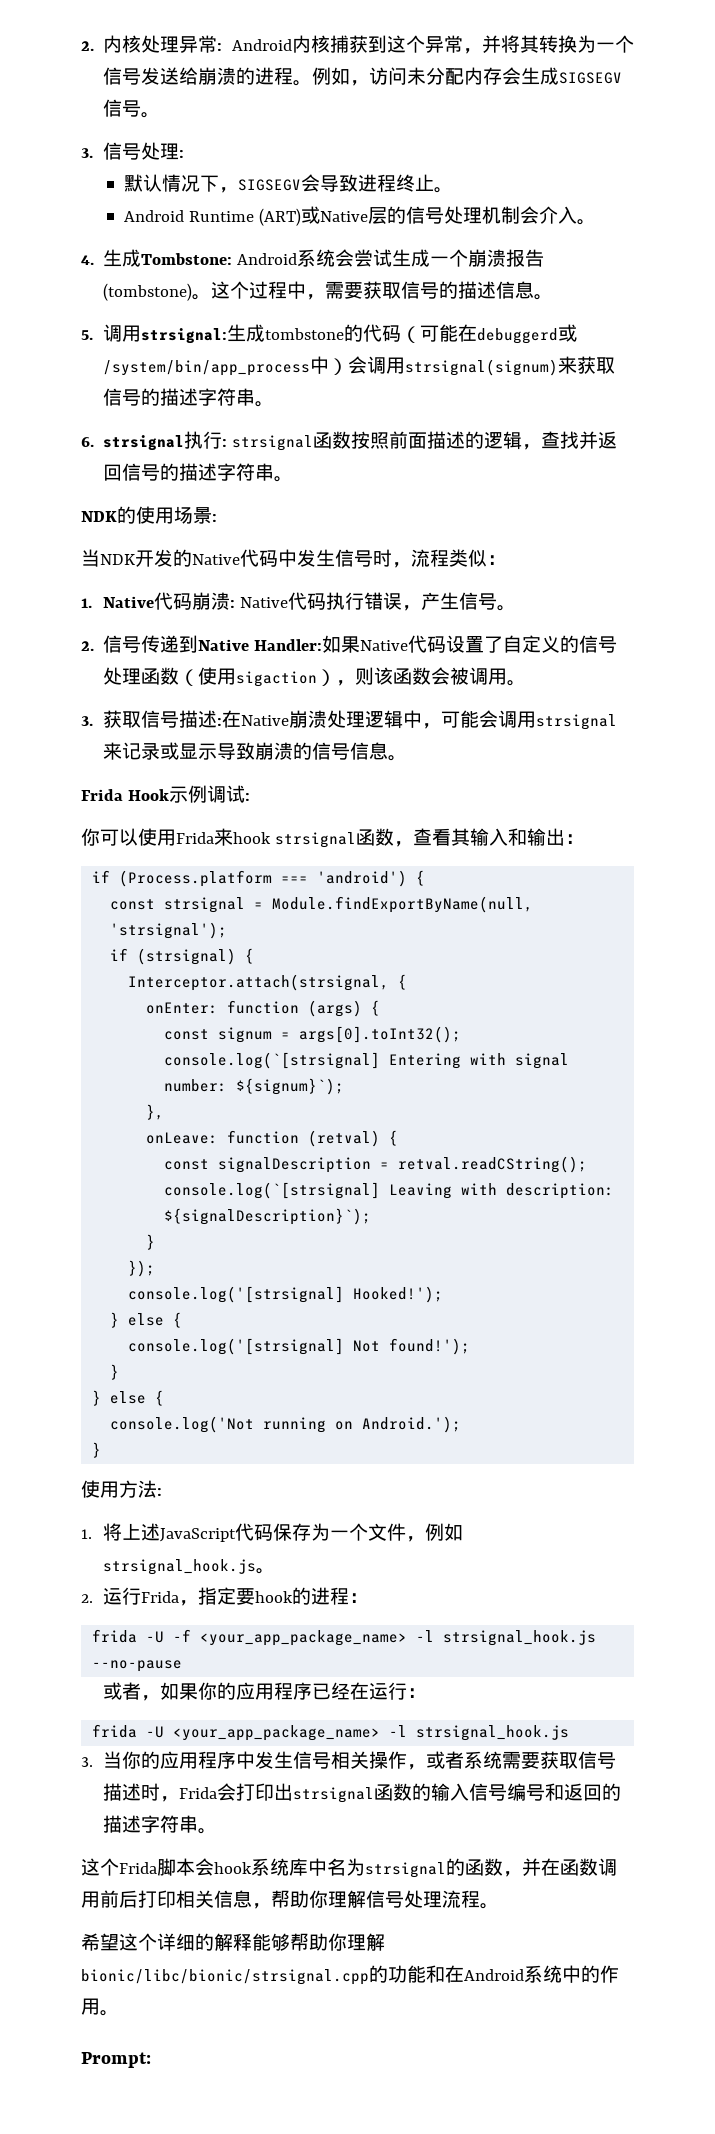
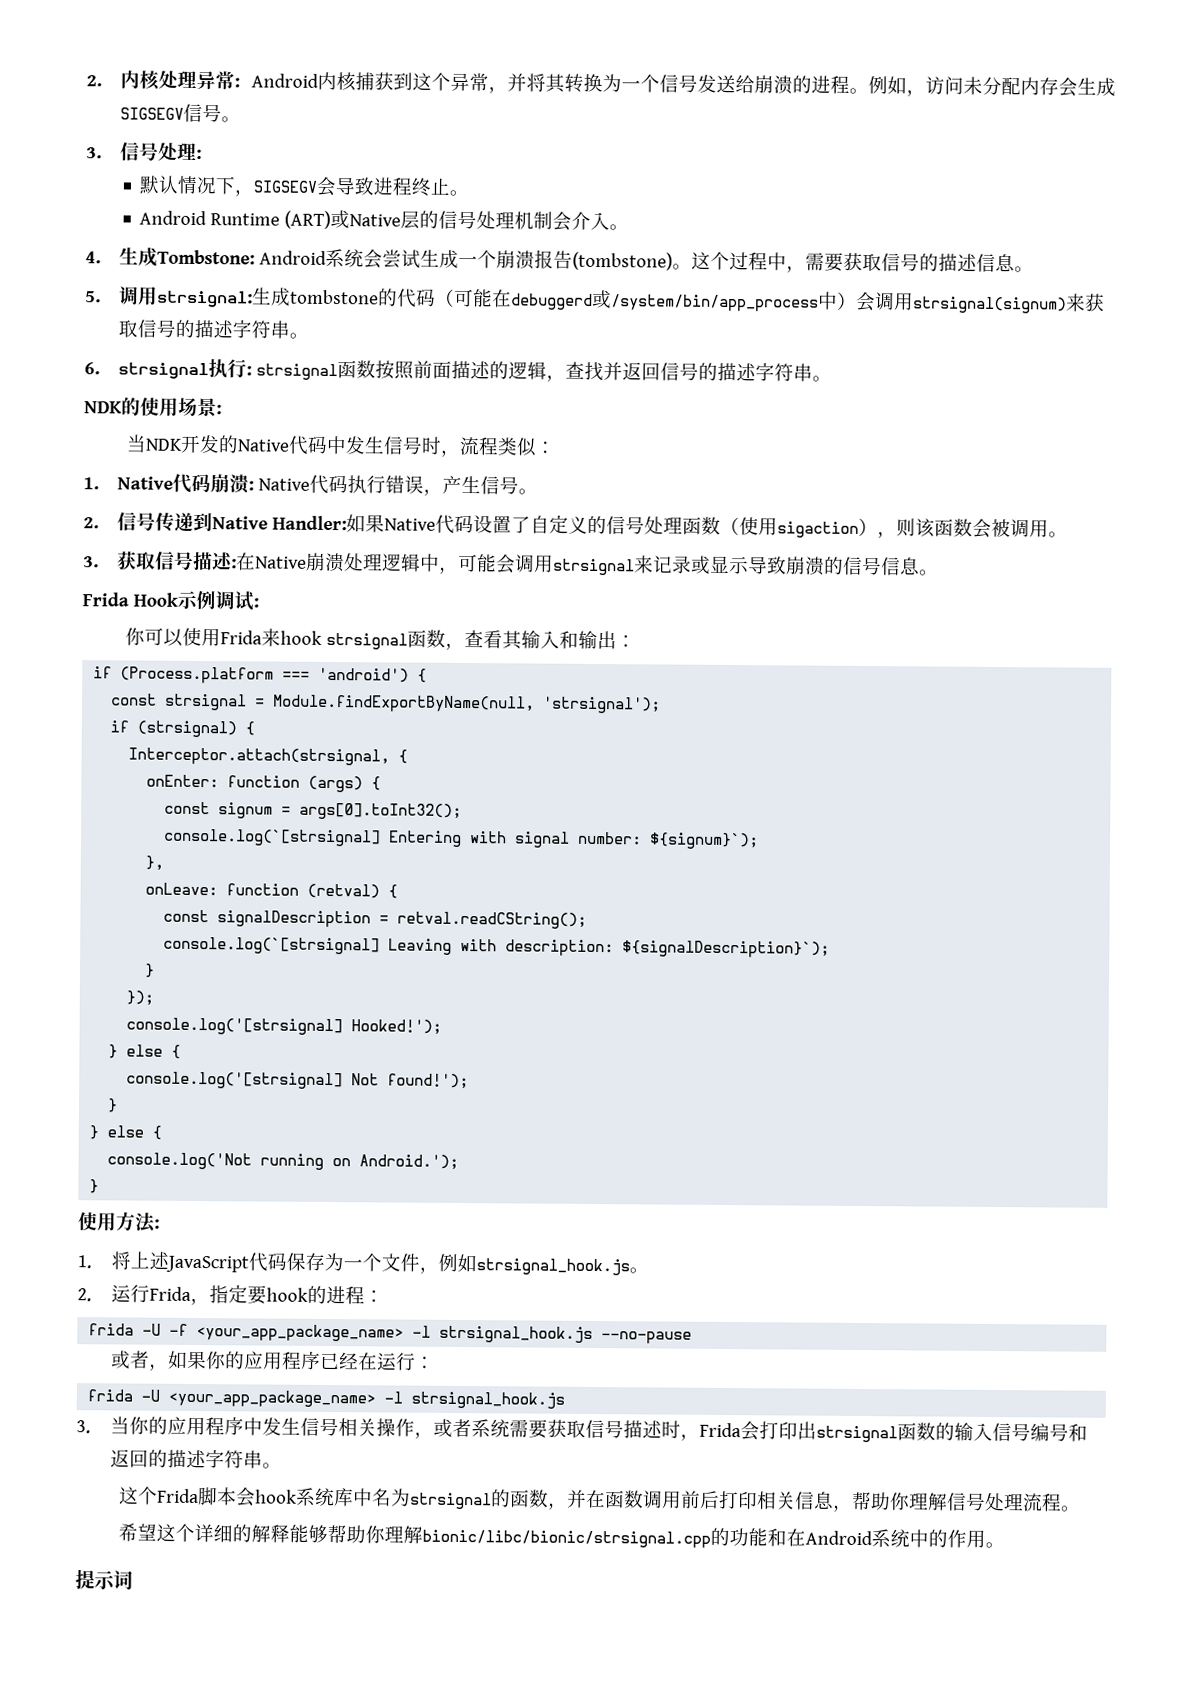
[81,2052,151,2068] Prompt: -> [75,1569,133,1590] 提示词

